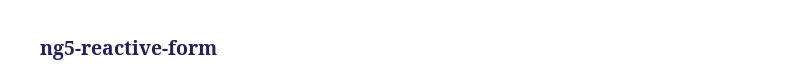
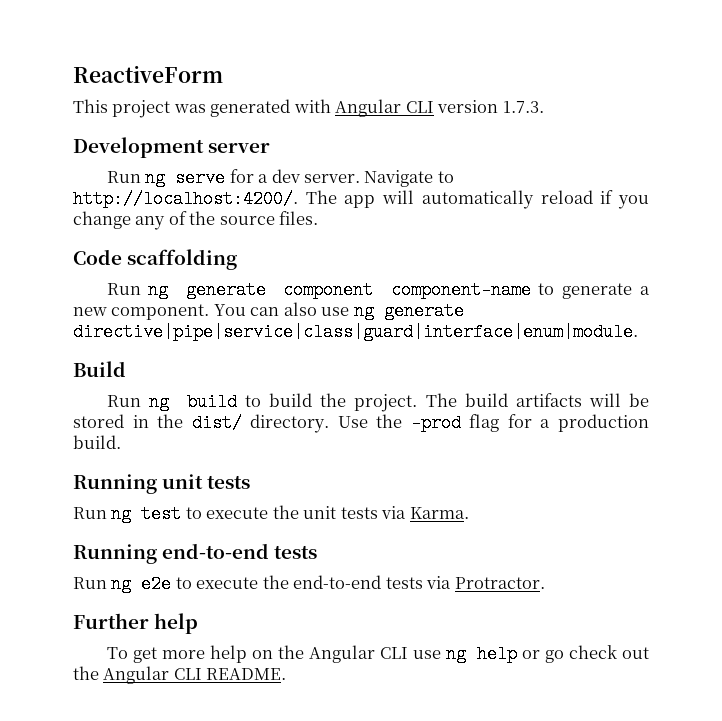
[40,40,217,60] ng5-reactive-form -> [73,65,223,83] [73,99,544,118] [73,137,271,158] [106,169,454,187] [73,190,650,209] [73,211,319,230] [73,249,238,270] [106,281,650,299] [73,302,464,320] [73,323,638,341] [73,361,126,377] [106,393,649,412] [73,414,650,433] [73,435,121,449] [73,474,251,494] [73,505,469,523] [73,543,318,564] [73,575,545,593] [73,613,199,634] [106,645,649,663] [73,666,287,684] ReactiveForm // This project was generated with Angular CLI version 1.7.3. // Development server // Run ng serve for a dev server. Navigate to http://localhost:4200/. The app will automatically reload if you change any of the source files. // Code scaffolding // Run ng generate component component-name to generate a new component. You can also use ng generate directive|pipe|service|class|guard|interface|enum|module. // Build // Run ng build to build the project. The build artifacts will be stored in the dist/ directory. Use the -prod flag for a production build. // Running unit tests // Run ng test to execute the unit tests via Karma. // Running end-to-end tests // Run ng e2e to execute the end-to-end tests via Protractor. // Further help // To get more help on the Angular CLI use ng help or go check out the Angular CLI README.

